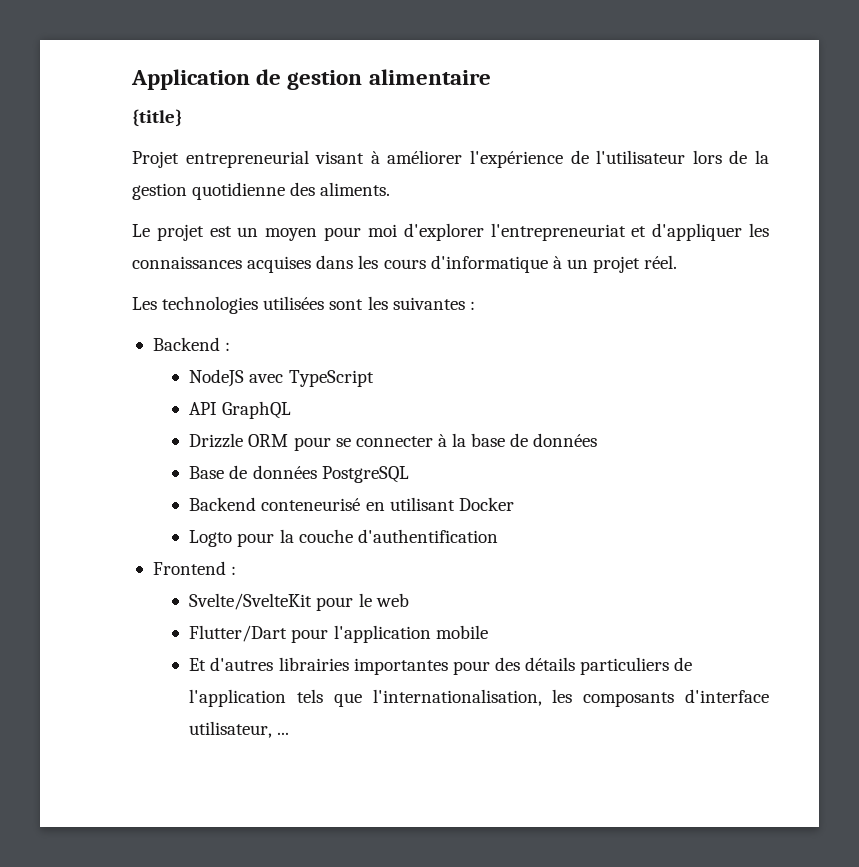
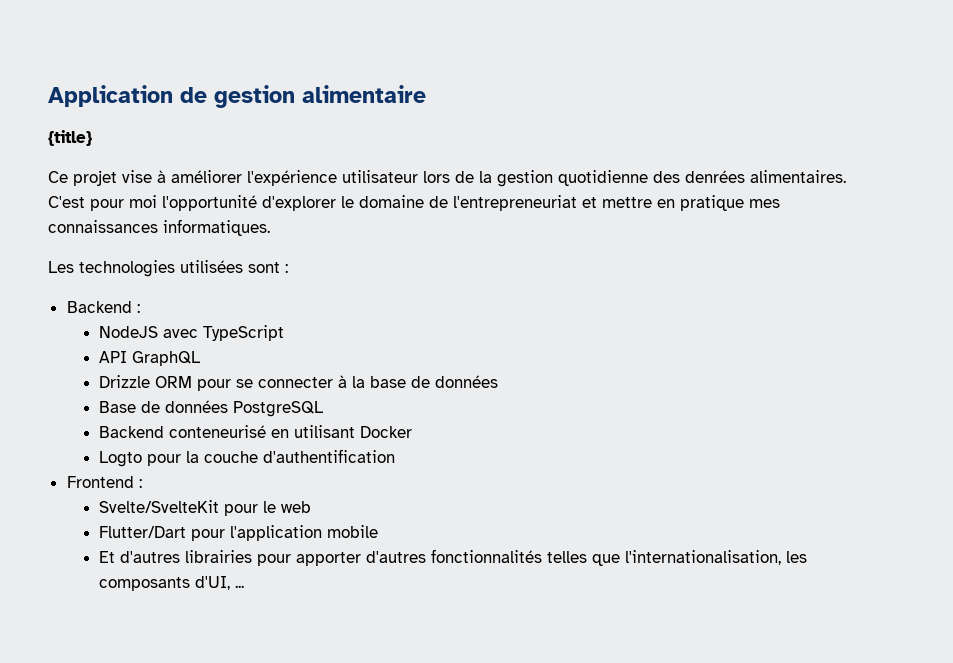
[132,150,365,168] Projet entrepreneurial visant -> [48,170,152,186] Ce projet vise
[570,150,686,164] de l'utilisateur -> [342,170,418,183] utilisateur
[320,182,391,196] [132,223,769,241] [132,255,678,273] aliments. // Le projet est un moyen pour moi d'explorer l'entrepreneuriat et d'appliquer les connaissances acquises dans les cours d'informatique à un projet réel. -> [685,170,846,183] [48,195,780,211] [48,219,270,236] denrées alimentaires. C'est pour moi l'opportunité d'explorer le domaine de l'entrepreneuriat et mettre en pratique mes connaissances informatiques.
[367,296,465,310] les suivantes -> (280, 267) none
[353,657,693,675] [189,689,324,707] importantes pour des détails particuliers de l'application tels -> [256,549,587,566] pour apporter d'autres fonctionnalités telles
[685,689,769,703] [189,721,273,738] d'interface utilisateur, -> [194,576,230,590] d'UI,

